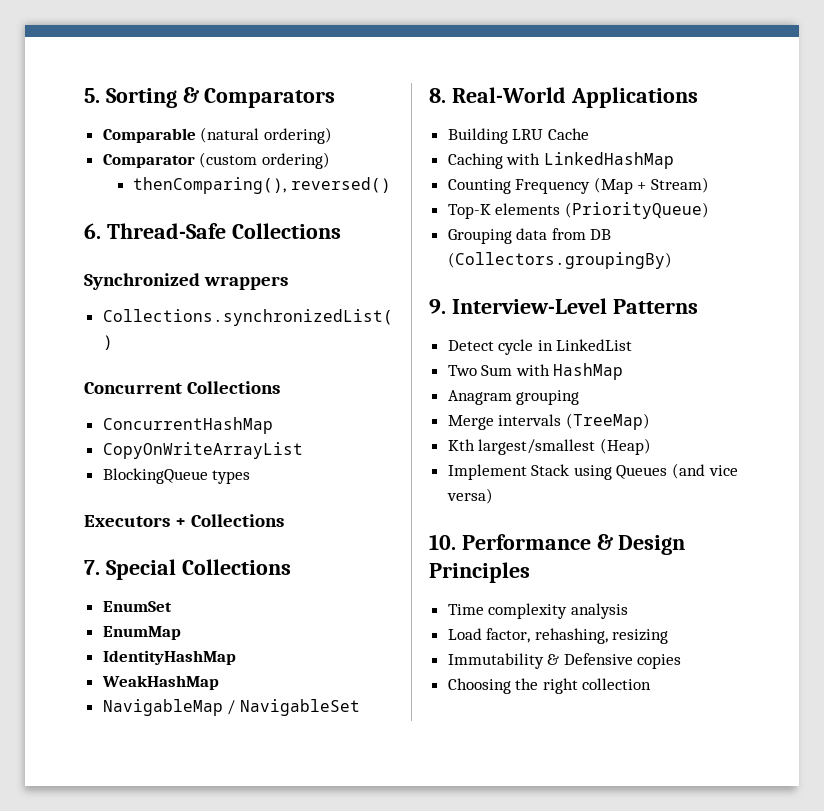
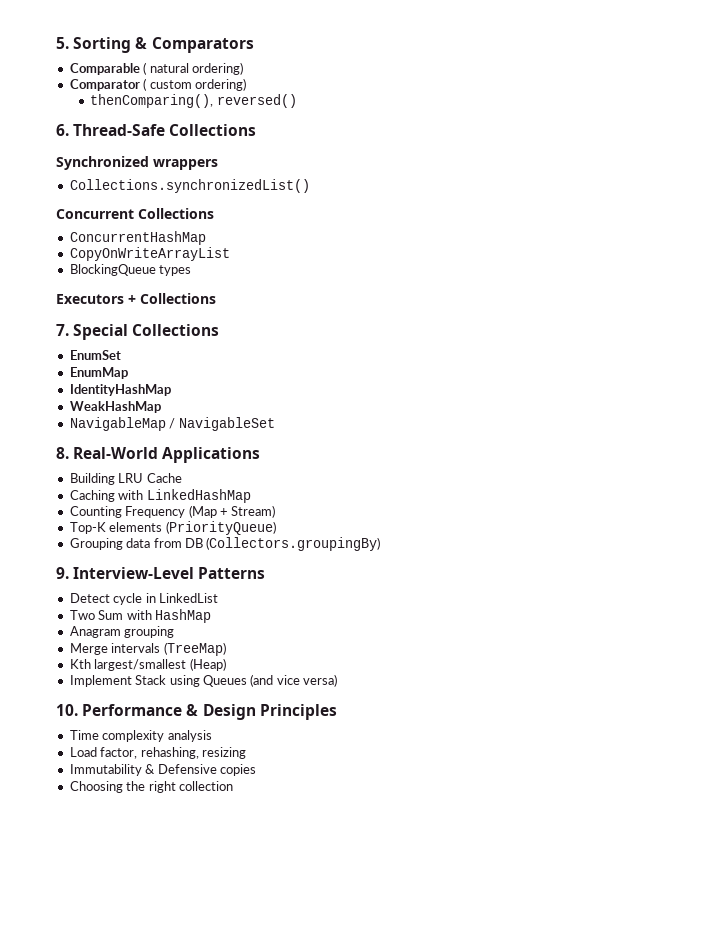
[200,127,260,143] (natural -> [143,62,189,75] ( natural
[199,152,258,168] (custom -> [143,78,192,91] ( custom

